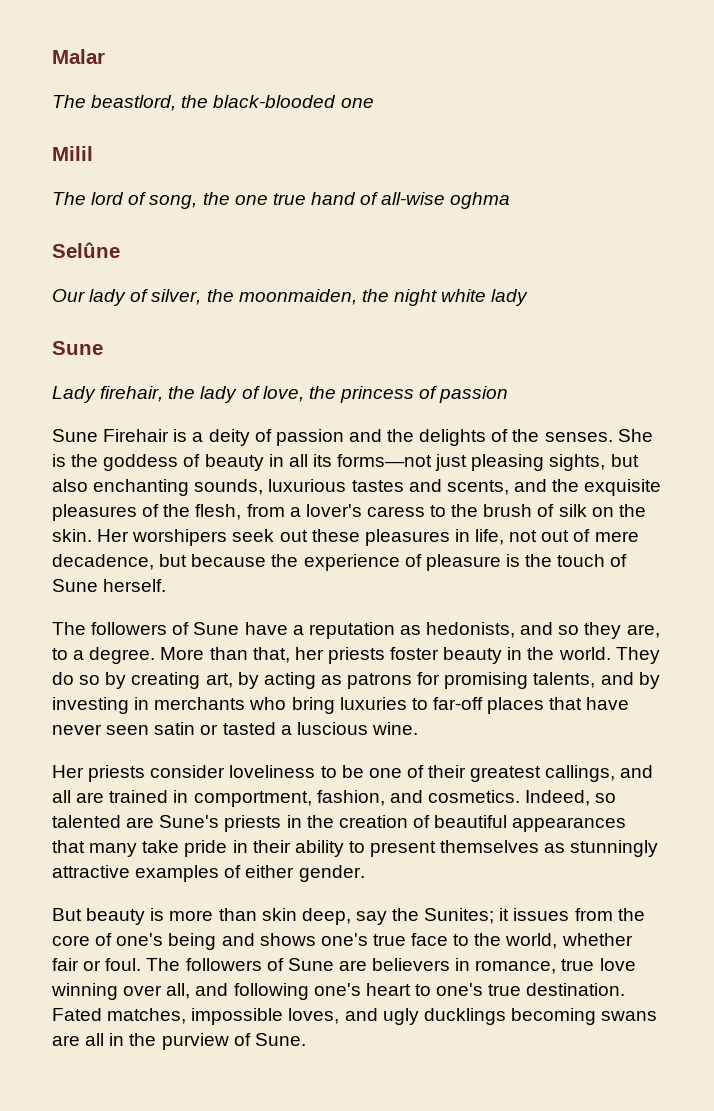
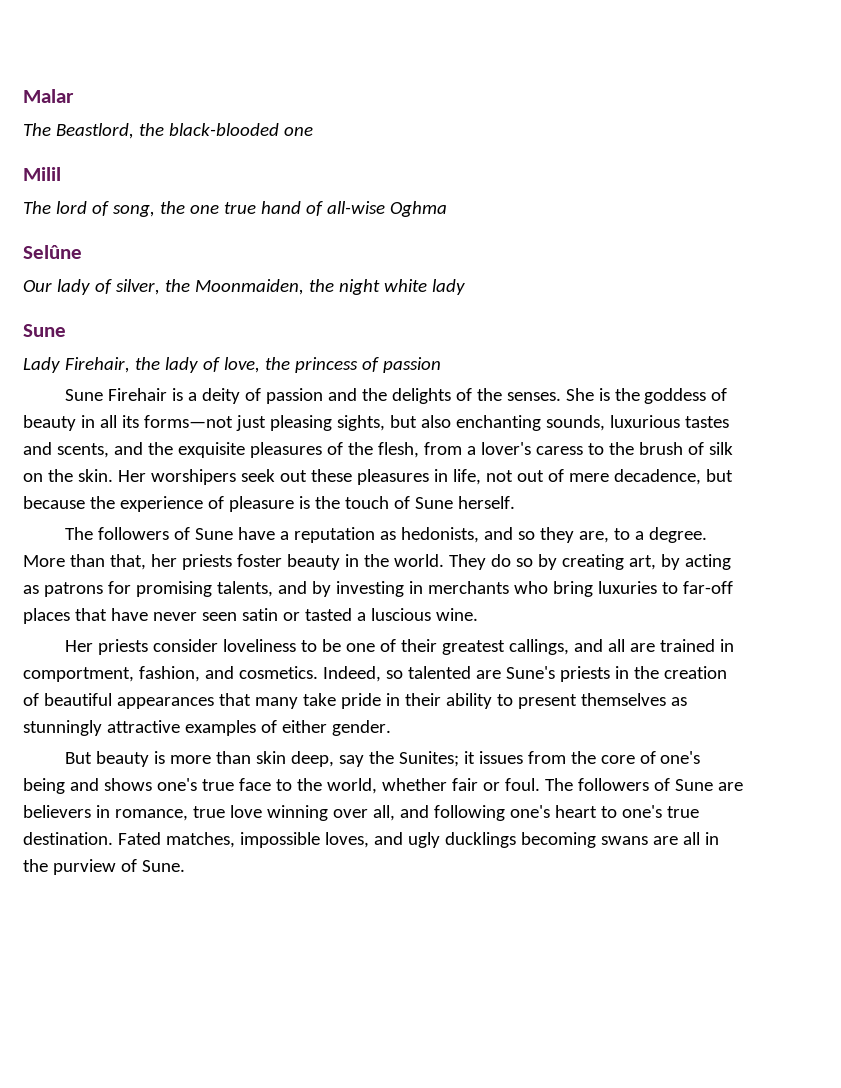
[91,95,177,111] beastlord, -> [55,123,134,139] Beastlord,
[450,192,511,209] oghma -> [389,201,447,217] Oghma
[238,289,357,305] moonmaiden, -> [194,279,304,295] Moonmaiden,
[100,386,164,402] firehair, -> [64,357,130,373] Firehair,

